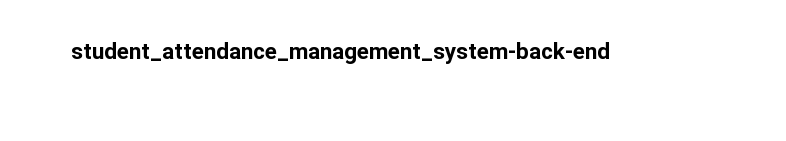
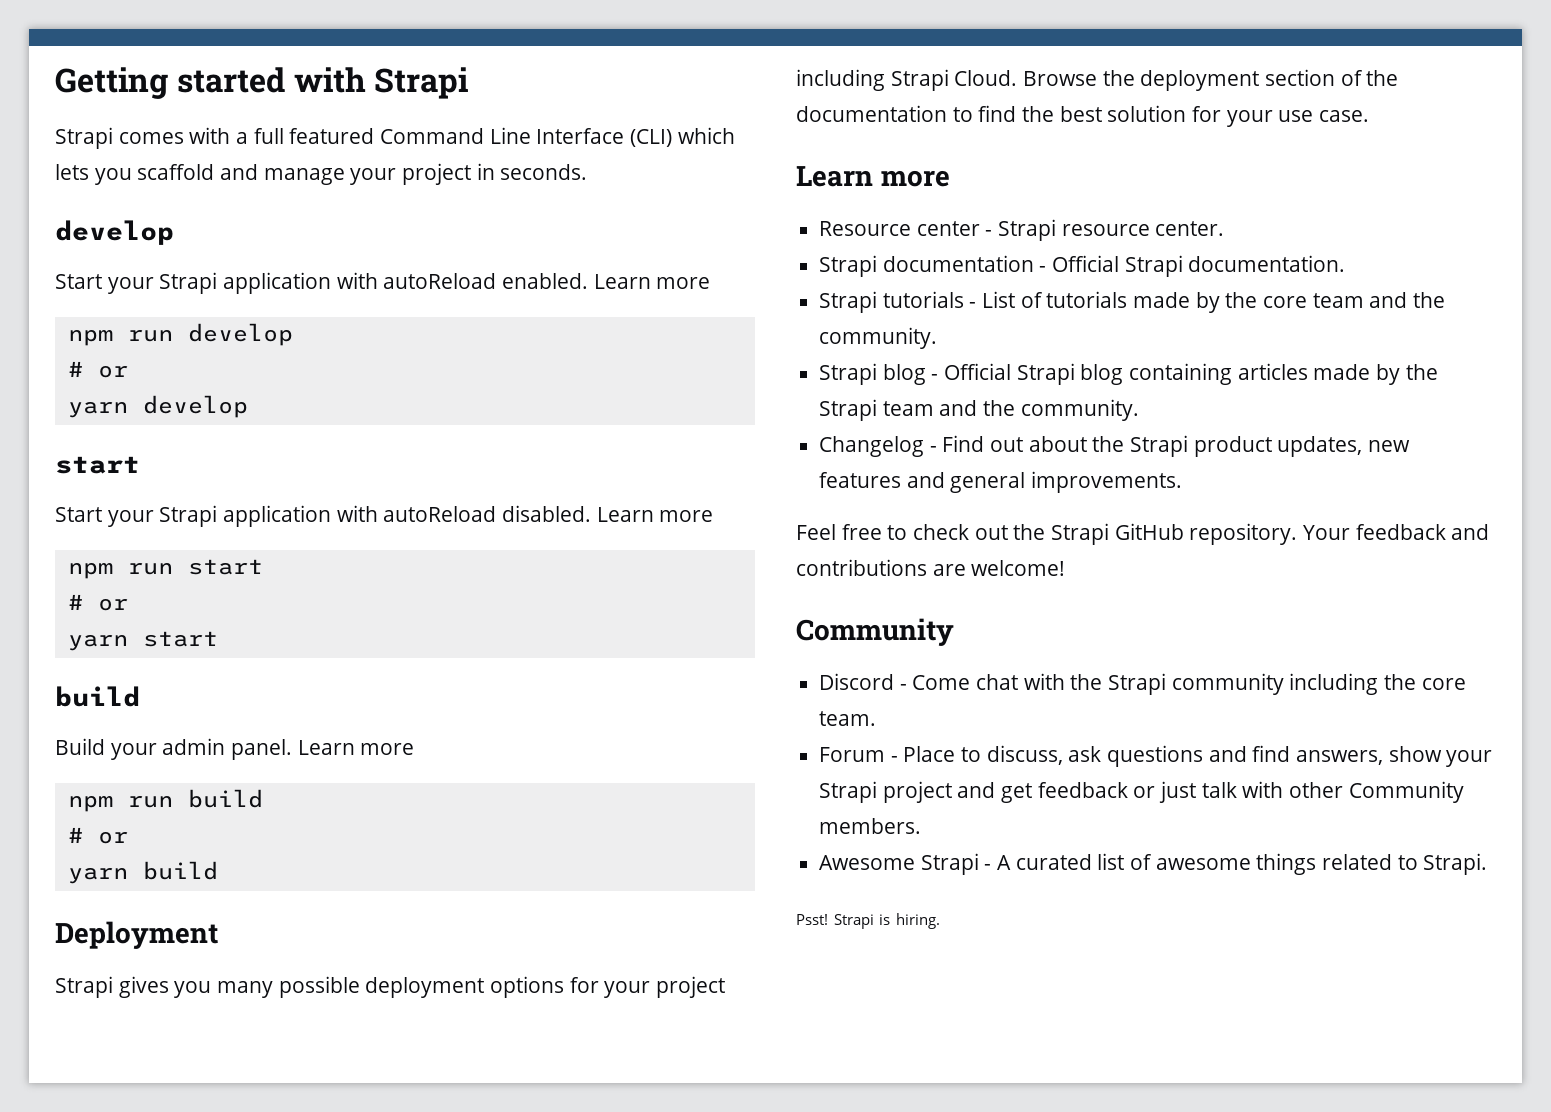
[71,42,610,64] student_attendance_management_system-back-end -> [55,67,469,99] [55,127,735,149] [55,163,588,185] [55,220,174,245] [55,272,711,294] [67,323,293,346] [67,361,128,378] [67,395,248,418] [55,456,140,474] [55,505,714,527] [67,559,263,579] [67,594,128,611] [67,631,218,651] [55,686,140,707] [55,738,415,760] [67,789,263,812] [67,827,128,844] [67,861,218,884] [55,921,218,949] [55,976,726,998] [796,69,1399,91] [796,105,1370,127] [796,166,950,187] [819,219,1225,241] [819,255,1346,277] [819,291,1446,313] [819,327,938,349] [819,363,1438,385] [819,399,1139,421] [819,435,1411,457] [819,471,1183,493] [796,523,1490,545] [796,559,1066,576] [796,618,954,646] [819,673,1466,695] [819,711,877,726] [819,745,1493,767] [819,781,1464,803] [819,818,922,834] [819,853,1488,875] [796,913,941,929] Getting started with Strapi // Strapi comes with a full featured Command Line Interface (CLI) which lets you scaffold and manage your project in seconds. // develop // Start your Strapi application with autoReload enabled. Learn more // npm run develop // # or // yarn develop // start // Start your Strapi application with autoReload disabled. Learn more // npm run start // # or // yarn start // build // Build your admin panel. Learn more // npm run build // # or // yarn build // Deployment // Strapi gives you many possible deployment options for your project including Strapi Cloud. Browse the deployment section of the documentation to find the best solution for your use case. // Learn more // Resource center - Strapi resource center. // Strapi documentation - Official Strapi documentation. // Strapi tutorials - List of tutorials made by the core team and the community. // Strapi blog - Official Strapi blog containing articles made by the Strapi team and the community. // Changelog - Find out about the Strapi product updates, new features and general improvements. // Feel free to check out the Strapi GitHub repository. Your feedback and contributions are welcome! // Community // Discord - Come chat with the Strapi community including the core team. // Forum - Place to discuss, ask questions and find answers, show your Strapi project and get feedback or just talk with other Community members. // Awesome Strapi - A curated list of awesome things related to Strapi. // Psst! Strapi is hiring.

